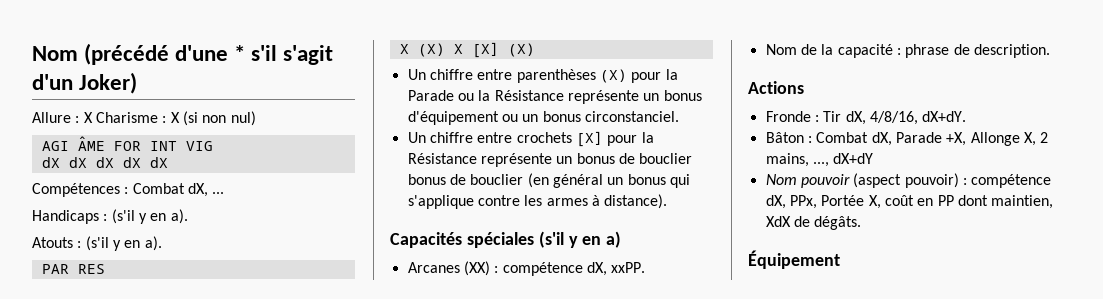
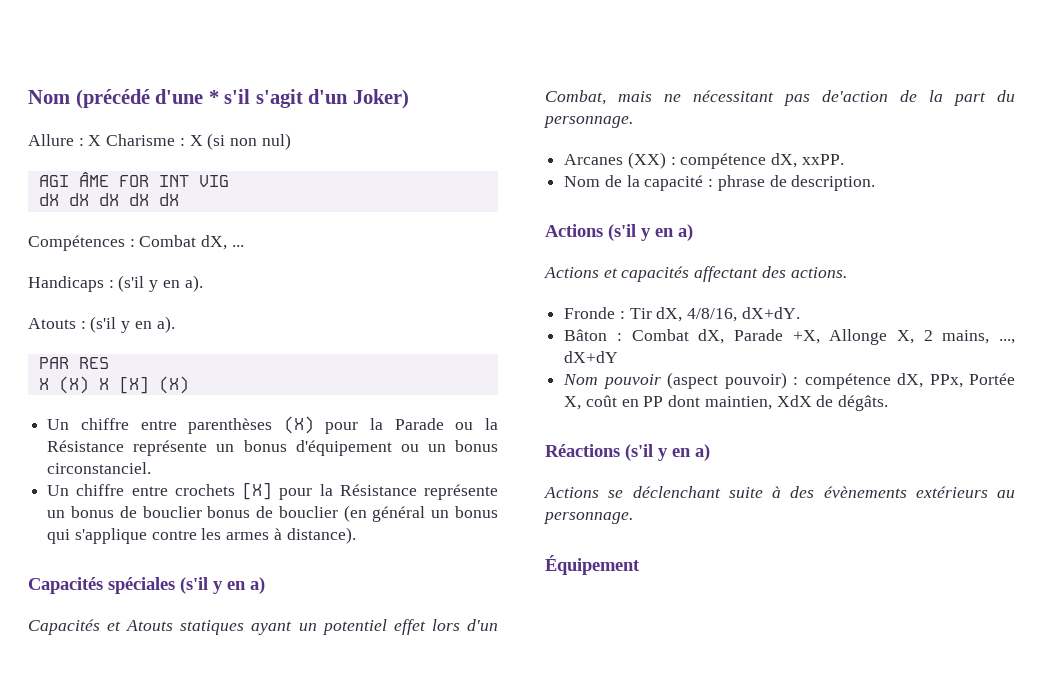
(622, 239) none -> [28,619,498,635] [545,90,1015,106] [543,116,633,128] // Capacités et Atouts statiques ayant un potentiel effet lors d'un Combat, mais ne nécessitant pas de'action de la part du personnage.
(804, 87) none -> [608,224,693,241] [544,266,847,282] (s'il y en a) // Actions et capacités affectant des actions.
(862, 223) none -> [545,444,710,461] [544,486,1015,498] [543,512,633,524] // Réactions (s'il y en a) // Actions se déclenchant suite à des évènements extérieurs au personnage.

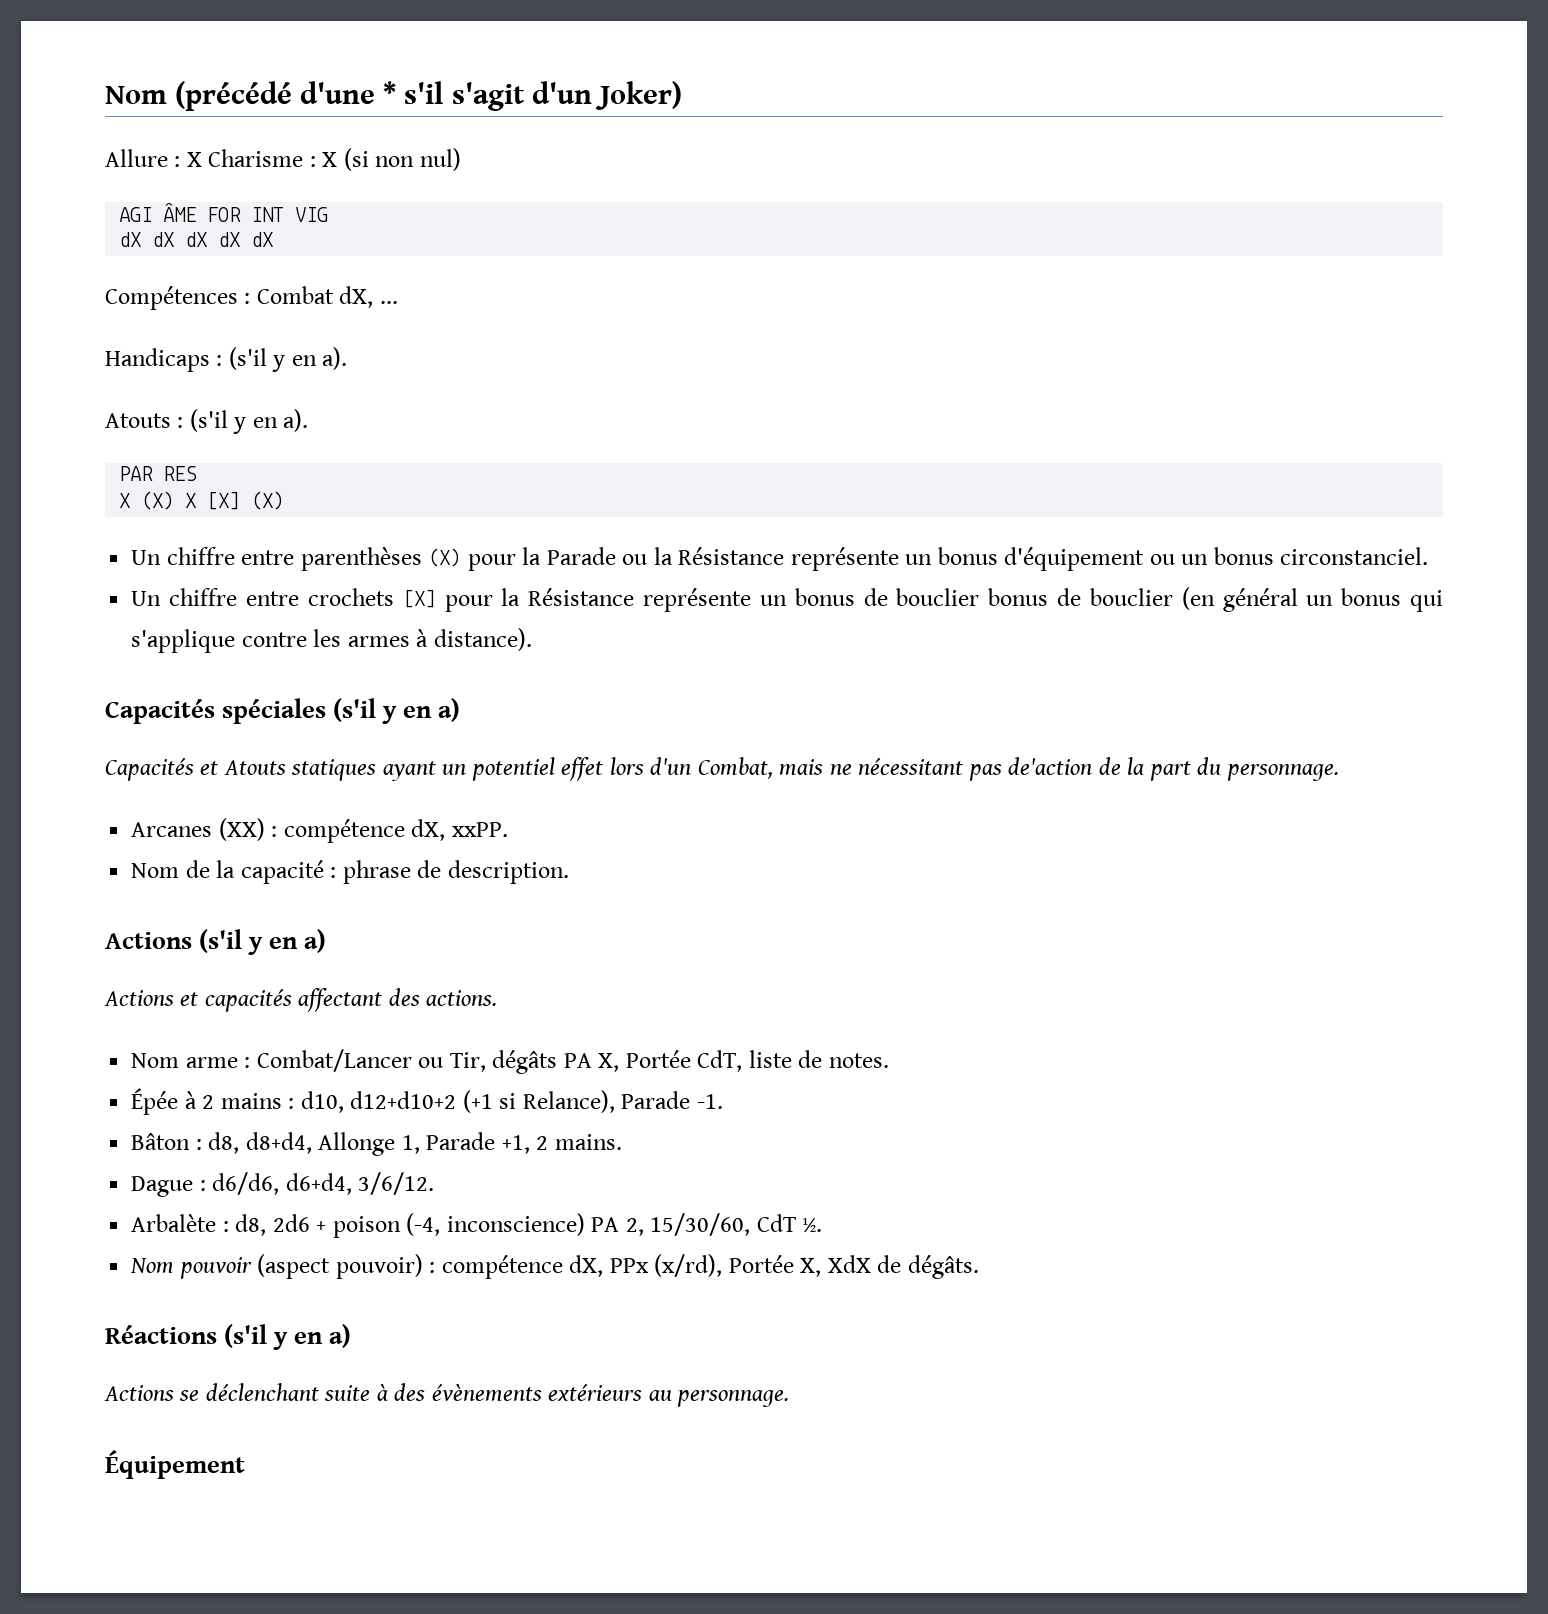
[564,307,800,322] [564,329,1015,345] [564,351,619,363] Fronde : Tir dX, 4/8/16, dX+dY. // Bâton : Combat dX, Parade +X, Allonge X, 2 mains, ..., dX+dY -> [131,1049,889,1074] [131,1088,723,1115] [131,1132,622,1156] [131,1172,435,1197] [131,1213,823,1238] Nom arme : Combat/Lancer ou Tir, dégâts PA X, Portée CdT, liste de notes. // Épée à 2 mains : d10, d12+d10+2 (+1 si Relance), Parade -1. // Bâton : d8, d8+d4, Allonge 1, Parade +1, 2 mains. // Dague : d6/d6, d6+d4, 3/6/12. // Arbalète : d8, 2d6 + poison (-4, inconscience) PA 2, 15/30/60, CdT ½.
[929,373,1015,388] [564,395,772,410] PPx, Portée X, coût en PP dont maintien, -> [609,1254,822,1277] PPx (x/rd), Portée X,

